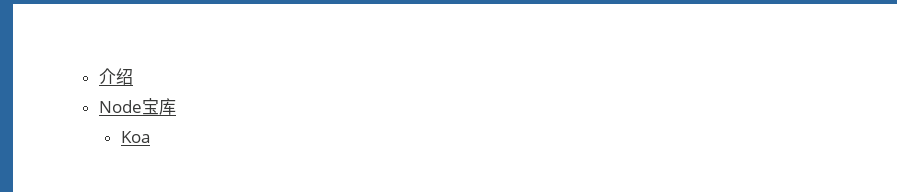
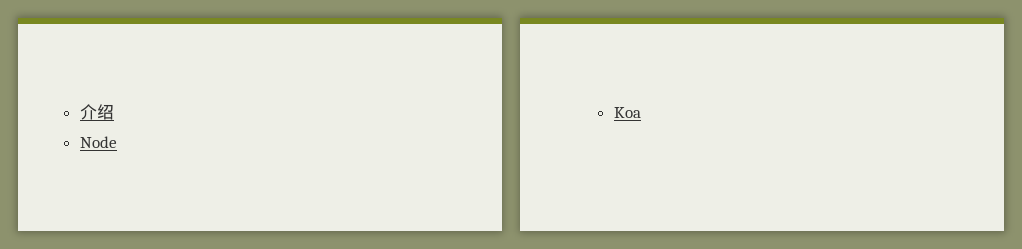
[141,98,176,115] 宝库 -> (117, 142) none

